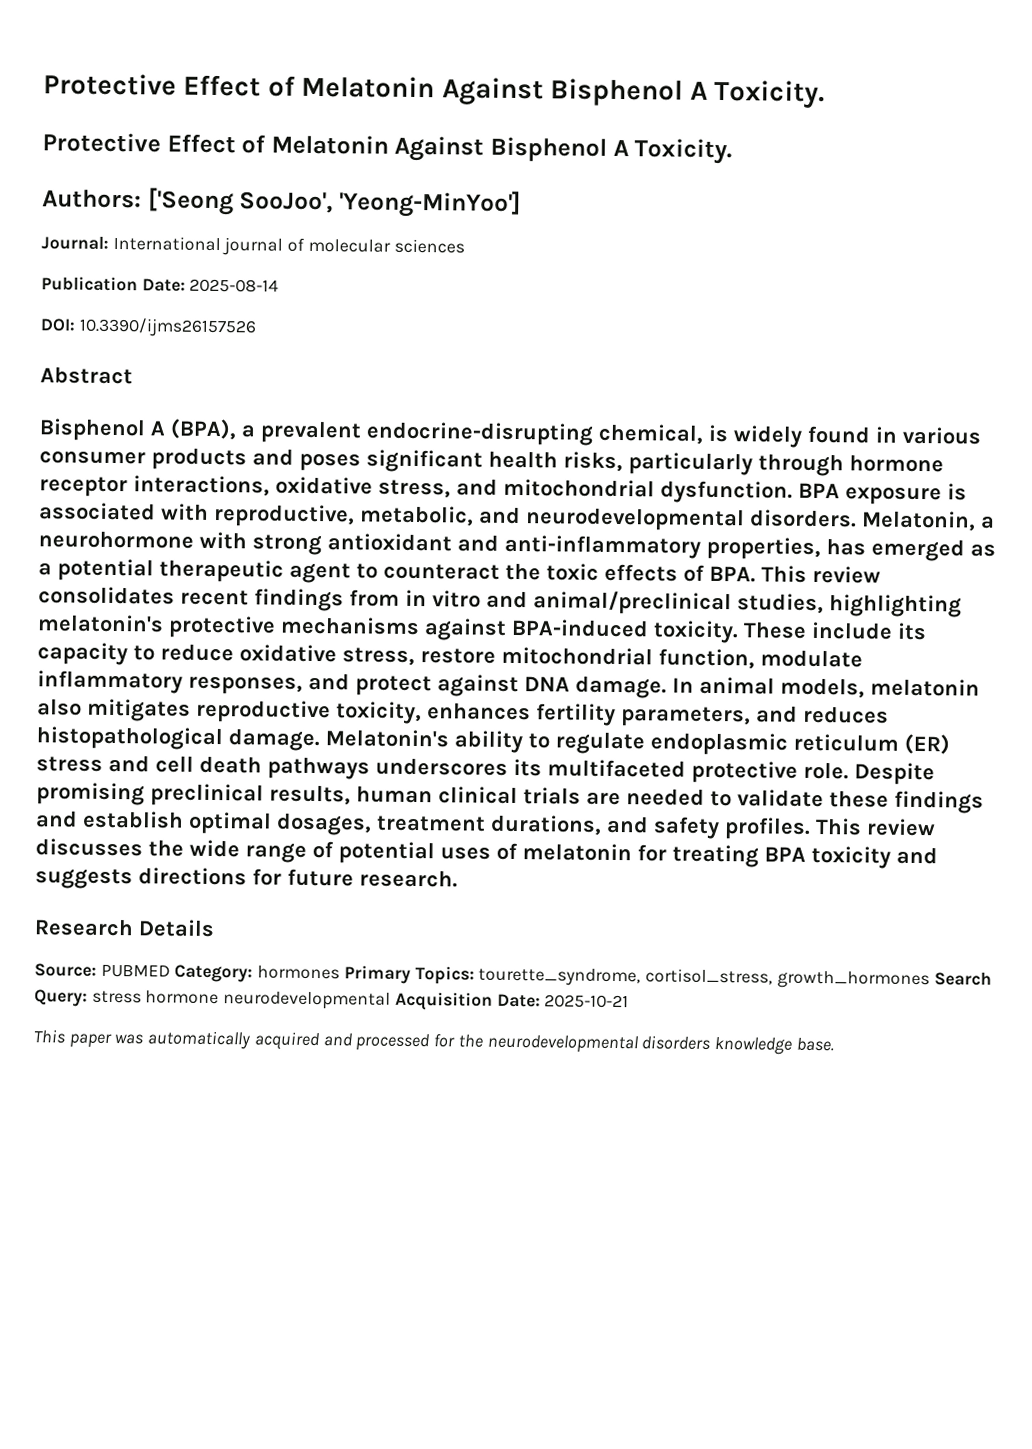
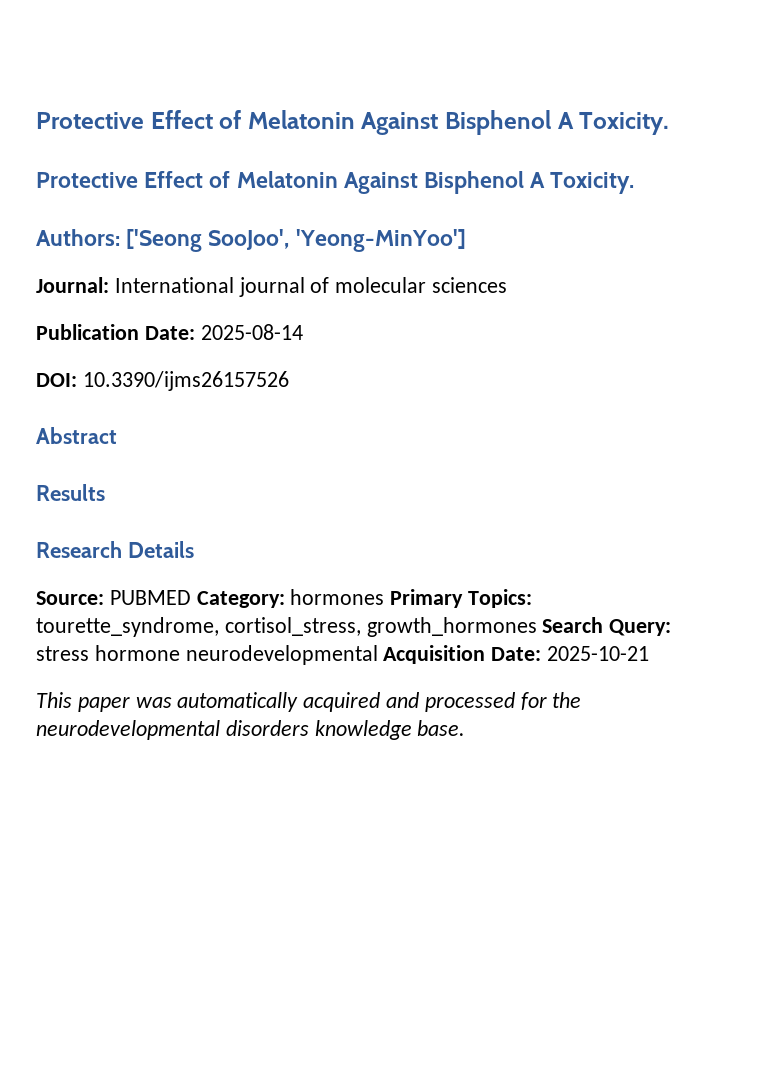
[39,418,981,448] [39,447,944,477] [39,475,967,506] [39,502,995,532] [38,530,996,562] [38,558,881,584] [38,586,962,618] [37,614,927,644] [37,642,863,669] [37,670,980,699] [37,698,889,728] [36,726,950,756] [36,754,935,786] [36,782,984,814] [35,810,936,840] [35,838,938,869] [35,867,458,890] Bisphenol A (BPA), a prevalent endocrine-disrupting chemical, is widely found in various consumer products and poses significant health risks, particularly through hormone receptor interactions, oxidative stress, and mitochondrial dysfunction. BPA exposure is associated with reproductive, metabolic, and neurodevelopmental disorders. Melatonin, a neurohormone with strong antioxidant and anti-inflammatory properties, has emerged as a potential therapeutic agent to counteract the toxic effects of BPA. This review consolidates recent findings from in vitro and animal/preclinical studies, highlighting melatonin's protective mechanisms against BPA-induced toxicity. These include its capacity to reduce oxidative stress, restore mitochondrial function, modulate inflammatory responses, and protect against DNA damage. In animal models, melatonin also mitigates reproductive toxicity, enhances fertility parameters, and reduces histopathological damage. Melatonin's ability to regulate endoplasmic reticulum (ER) stress and cell death pathways underscores its multifaceted protective role. Despite promising preclinical results, human clinical trials are needed to validate these findings and establish optimal dosages, treatment durations, and safety profiles. This review discusses the wide range of potential uses of melatonin for treating BPA toxicity and suggests directions for future research. -> [36,484,105,501] Results

